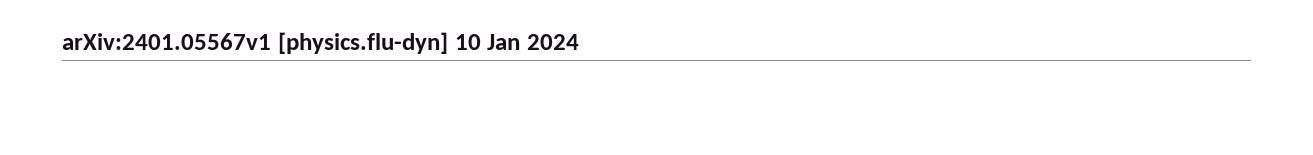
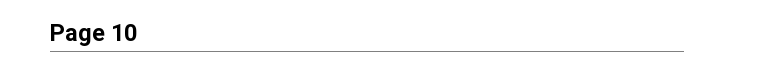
[62,32,579,54] arXiv:2401.05567v1 [physics.flu-dyn] 10 Jan 2024 -> [50,24,138,46] Page 10

